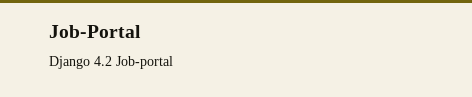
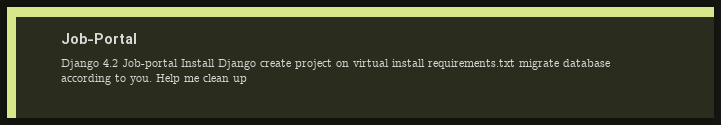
(173, 62) none -> [181,59,610,70] [61,74,247,85] Install Django create project on virtual install requirements.txt migrate database according to you. Help me clean up

